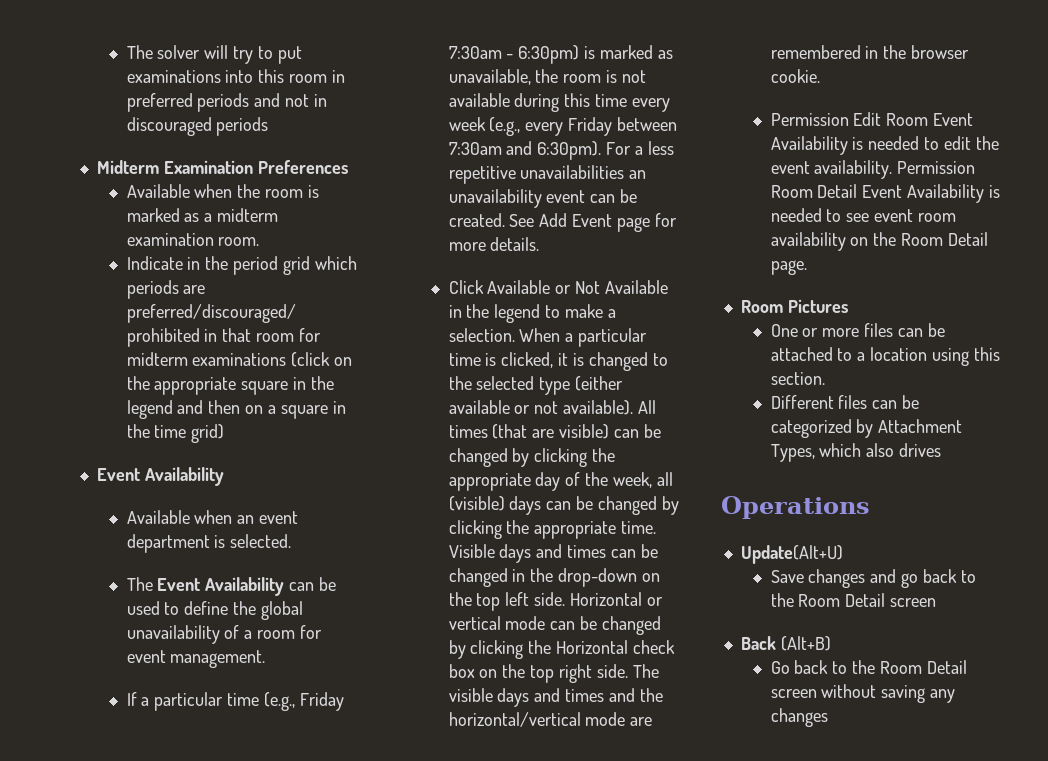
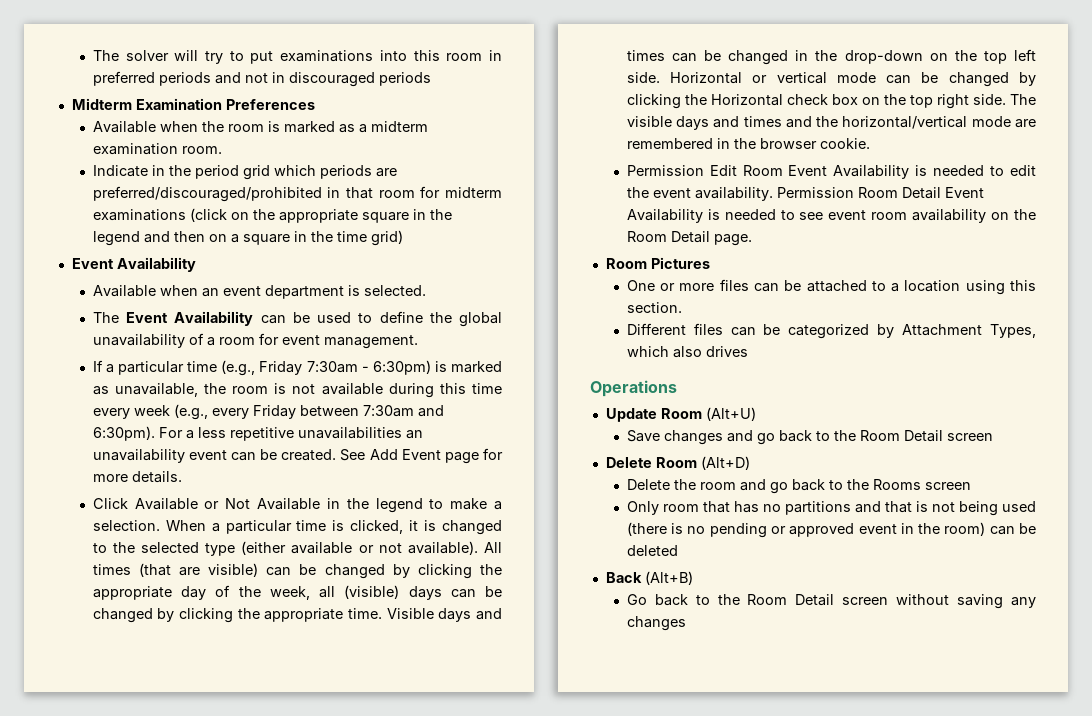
[740,545,843,564] Update(Alt+U) -> [605,407,756,422] Update Room (Alt+U)
(937, 602) none -> [605,456,750,470] [626,479,971,494] [626,501,1036,516] [626,522,1037,538] [626,545,678,556] // Delete Room (Alt+D) // Delete the room and go back to the Rooms screen // Only room that has no partitions and that is not being used (there is no pending or approved event in the room) can be deleted

